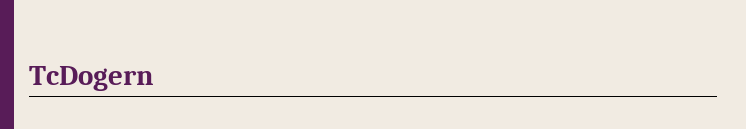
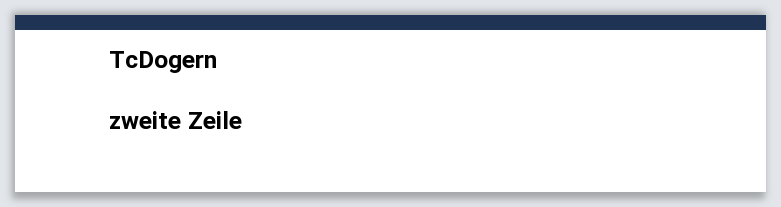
(154, 78) none -> [109,111,242,129] // zweite Zeile

